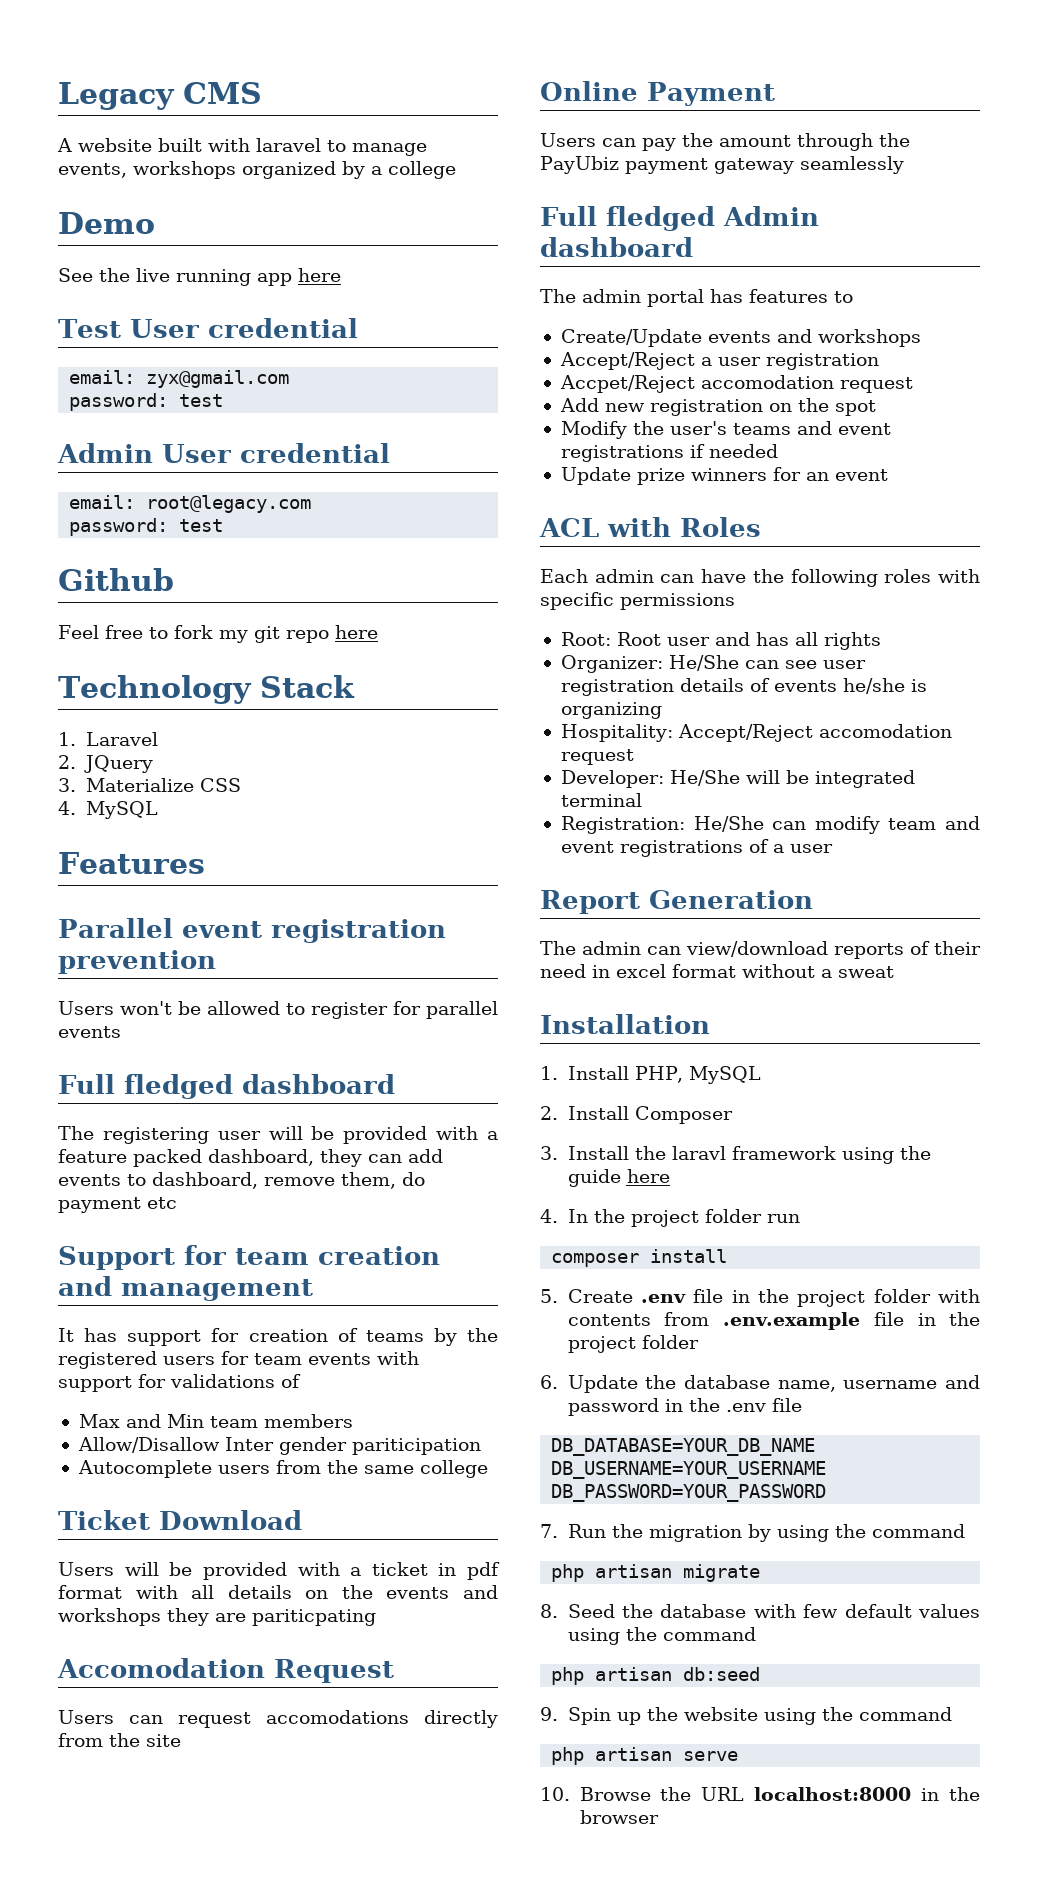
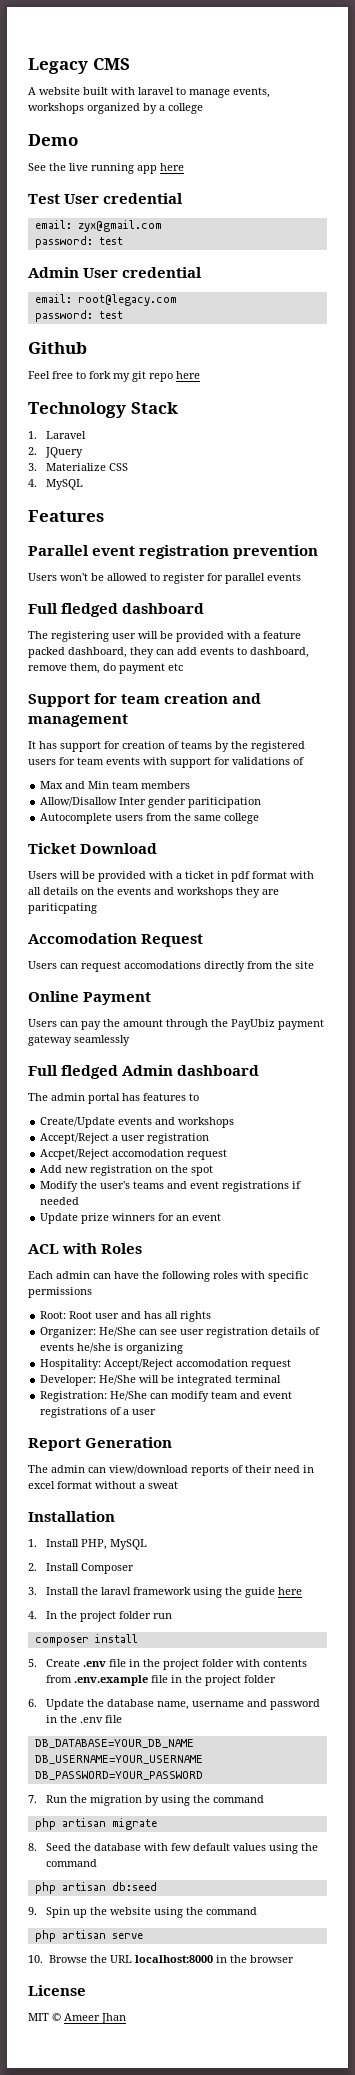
(659, 1817) none -> [28,1985,86,1996] [28,2013,126,2024] // License // MIT © Ameer Jhan

